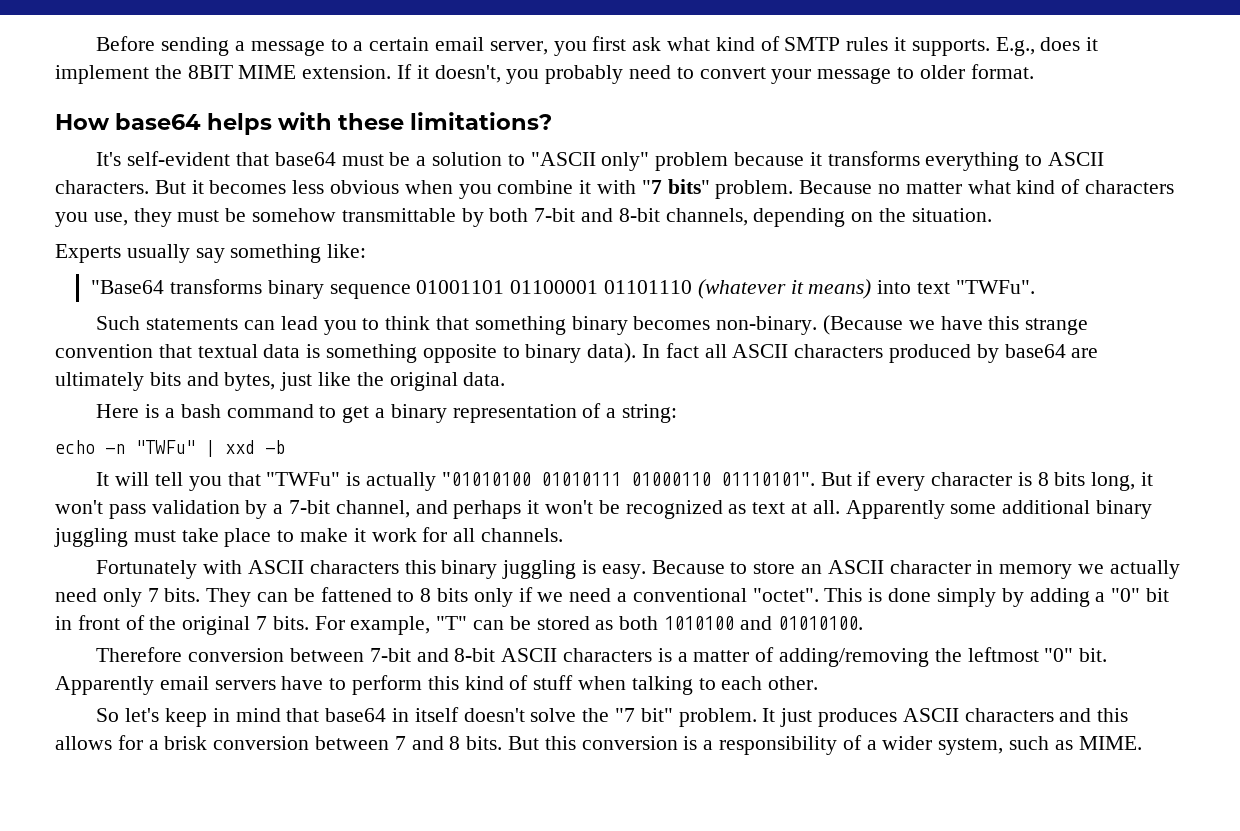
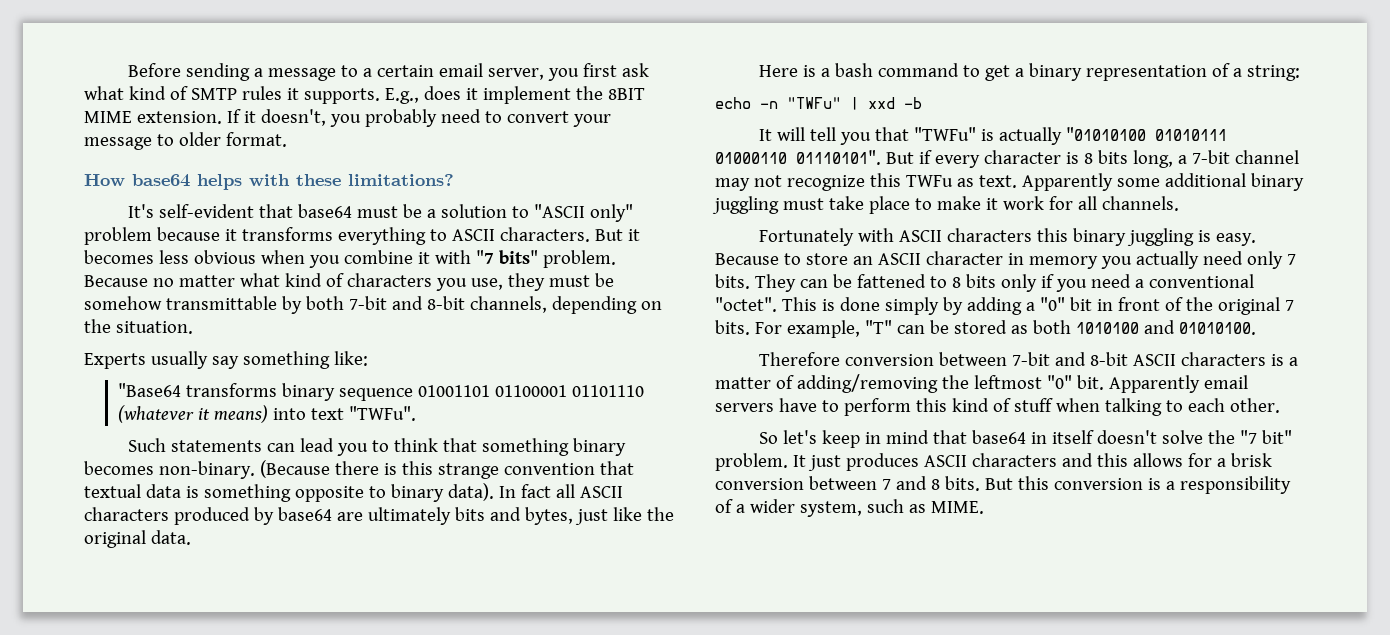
[908,316,983,330] we have -> [334,461,397,475] there is
[1140,472,1153,486] [55,500,840,519] it won't pass validation by a 7-bit channel, and perhaps it won't be recognized as text at all. -> [1177,150,1299,164] [715,173,1017,191] a 7-bit channel may not recognize this TWFu as text.
[1077,564,1104,574] we -> [1100,256,1132,269] you
[537,592,564,602] we -> [1055,279,1087,292] you

